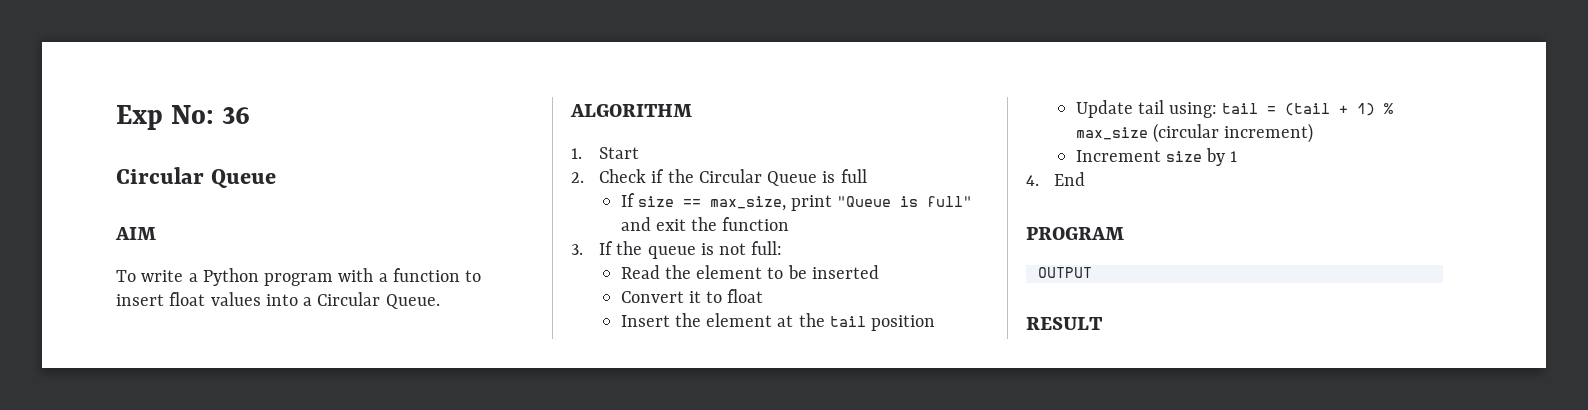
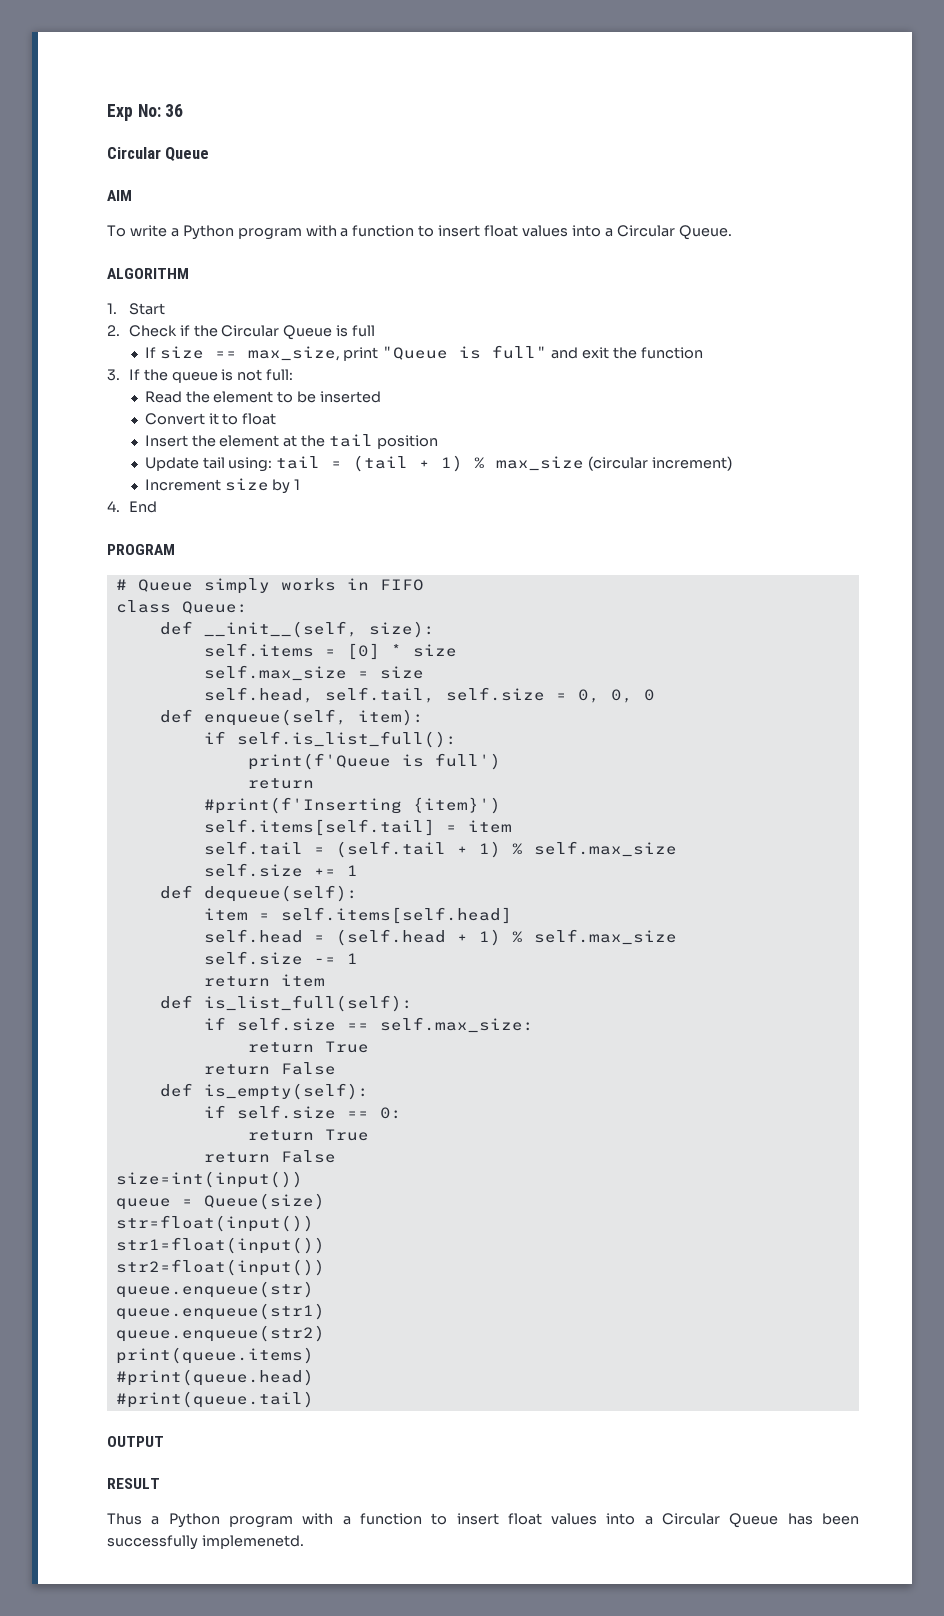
[1037,267,1092,278] [1026,317,1103,330] OUTPUT // RESULT -> [115,578,424,594] [115,600,248,614] [159,621,435,638] [203,643,457,660] [203,665,424,681] [203,687,655,703] [159,709,424,726] [203,731,457,748] [247,753,501,770] [247,778,314,789] [203,797,501,814] [203,819,512,836] [203,841,677,858] [203,863,358,877] [159,885,358,902] [203,907,512,924] [203,929,677,946] [203,951,358,965] [203,974,325,987] [159,995,413,1012] [203,1017,534,1033] [247,1041,369,1053] [203,1062,336,1075] [159,1083,369,1100] [203,1105,402,1119] [247,1129,369,1141] [203,1150,336,1163] [115,1171,303,1188] [115,1193,325,1210] [115,1215,314,1232] [115,1237,325,1254] [115,1259,325,1276] [115,1281,314,1298] [115,1303,325,1320] [115,1325,325,1342] [115,1347,314,1364] [115,1369,314,1386] [115,1391,314,1408] [107,1436,164,1447] [107,1478,160,1489] [107,1513,859,1528] [107,1535,304,1550] # Queue simply works in FIFO // class Queue: // def __init__(self, size): // self.items = [0] * size // self.max_size = size // self.head, self.tail, self.size = 0, 0, 0 // def enqueue(self, item): // if self.is_list_full(): // print(f'Queue is full') // return // #print(f'Inserting {item}') // self.items[self.tail] = item // self.tail = (self.tail + 1) % self.max_size // self.size += 1 // def dequeue(self): // item = self.items[self.head] // self.head = (self.head + 1) % self.max_size // self.size -= 1 // return item // def is_list_full(self): // if self.size == self.max_size: // return True // return False // def is_empty(self): // if self.size == 0: // return True // return False // size=int(input()) // queue = Queue(size) // str=float(input()) // str1=float(input()) // str2=float(input()) // queue.enqueue(str) // queue.enqueue(str1) // queue.enqueue(str2) // print(queue.items) // #print(queue.head) // #print(queue.tail) // OUTPUT // RESULT // Thus a Python program with a function to insert float values into a Circular Queue has been successfully implemenetd.

